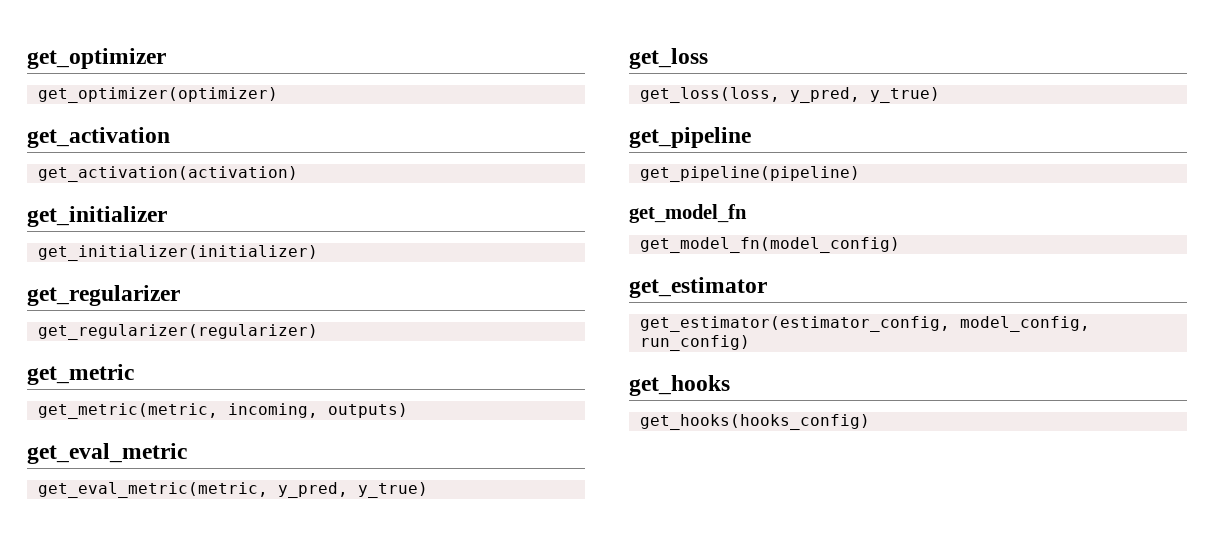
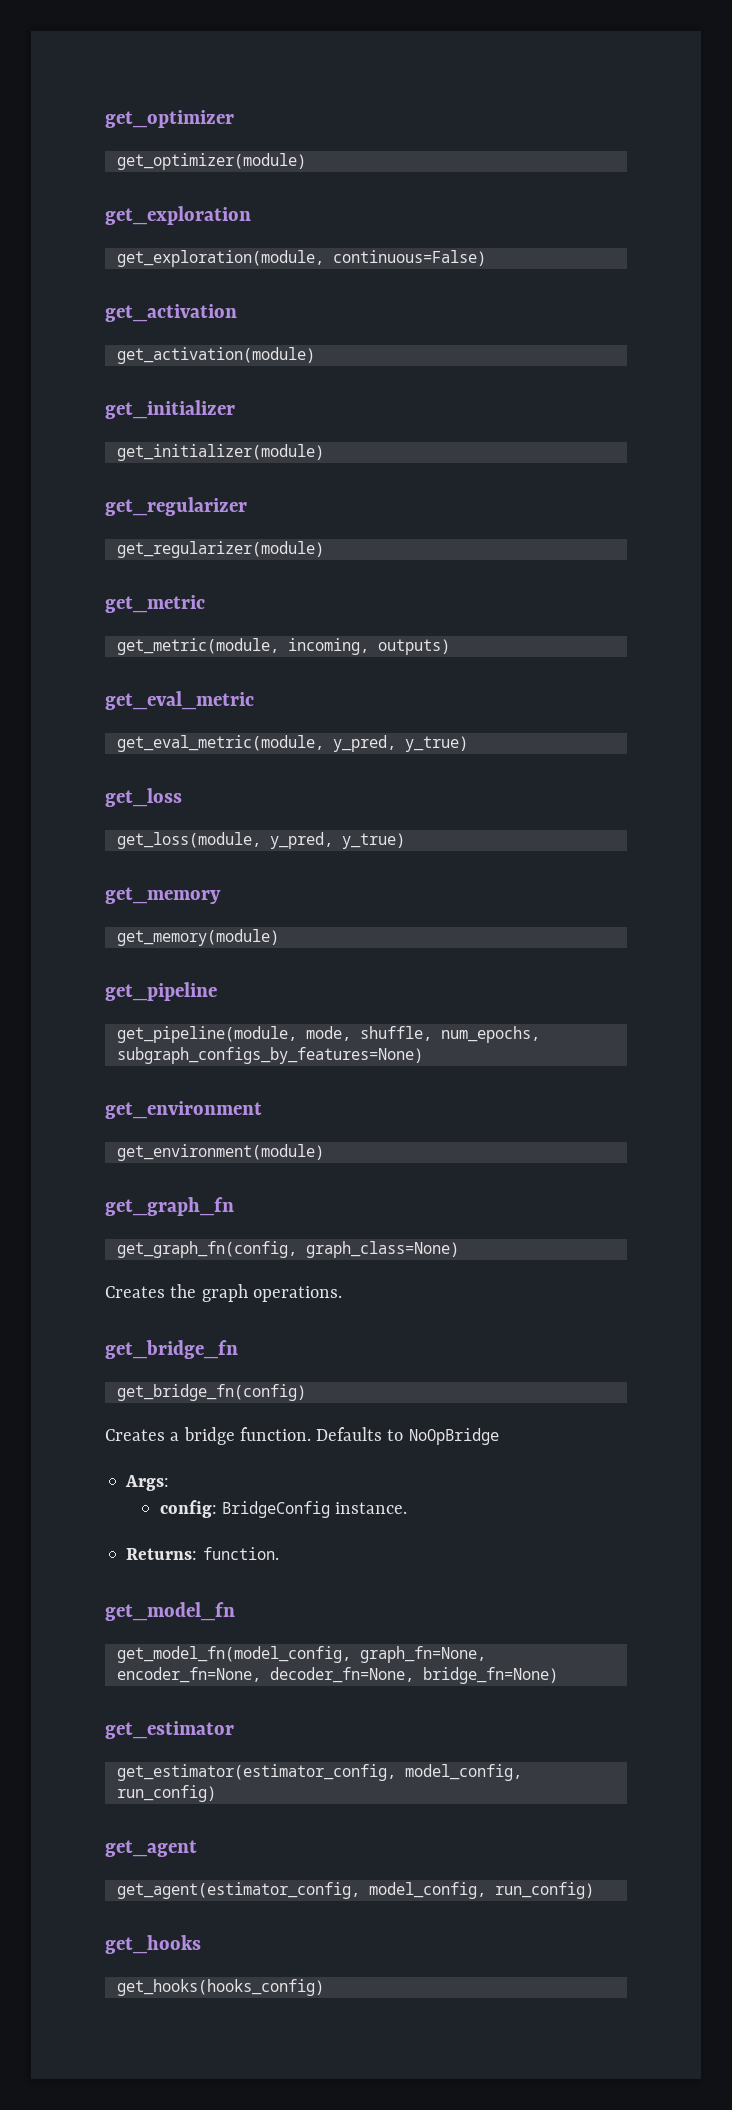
[37,87,278,103] get_optimizer(optimizer) -> [116,153,306,170] [105,206,251,225] [116,250,486,267] get_optimizer(module) // get_exploration // get_exploration(module, continuous=False)
[37,166,298,182] get_activation(activation) -> [116,347,315,364] get_activation(module)
[37,245,318,261] get_initializer(initializer) -> [116,444,324,461] get_initializer(module)
[37,324,318,340] get_regularizer(regularizer) -> [116,541,324,558] get_regularizer(module)
[37,403,218,419] get_metric(metric, -> [116,638,279,655] get_metric(module,
[37,482,268,498] get_eval_metric(metric, -> [116,735,324,752] get_eval_metric(module,
[639,87,940,103] get_loss(loss, y_pred, y_true) -> [116,832,405,849] [105,887,221,904] [116,929,279,946] get_loss(module, y_pred, y_true) // get_memory // get_memory(module)
[639,166,860,182] [629,204,747,223] [639,237,900,253] get_pipeline(pipeline) // get_model_fn // get_model_fn(model_config) -> [116,1026,540,1043] [116,1047,423,1064] [105,1101,262,1119] [116,1144,324,1161] [105,1197,234,1216] [116,1241,459,1258] [105,1284,342,1302] [105,1340,238,1359] [116,1384,306,1401] [105,1427,499,1445] [125,1475,170,1491] [159,1500,408,1518] [126,1547,279,1560] [105,1602,235,1621] [116,1646,486,1663] [116,1667,558,1684] get_pipeline(module, mode, shuffle, num_epochs, subgraph_configs_by_features=None) // get_environment // get_environment(module) // get_graph_fn // get_graph_fn(config, graph_class=None) // Creates the graph operations. // get_bridge_fn // get_bridge_fn(config) // Creates a bridge function. Defaults to NoOpBridge // Args: // config: BridgeConfig instance. // Returns: function. // get_model_fn // get_model_fn(model_config, graph_fn=None, encoder_fn=None, decoder_fn=None, bridge_fn=None)
(750, 343) none -> [105,1840,197,1857] [116,1882,594,1899] // get_agent // get_agent(estimator_config, model_config, run_config)

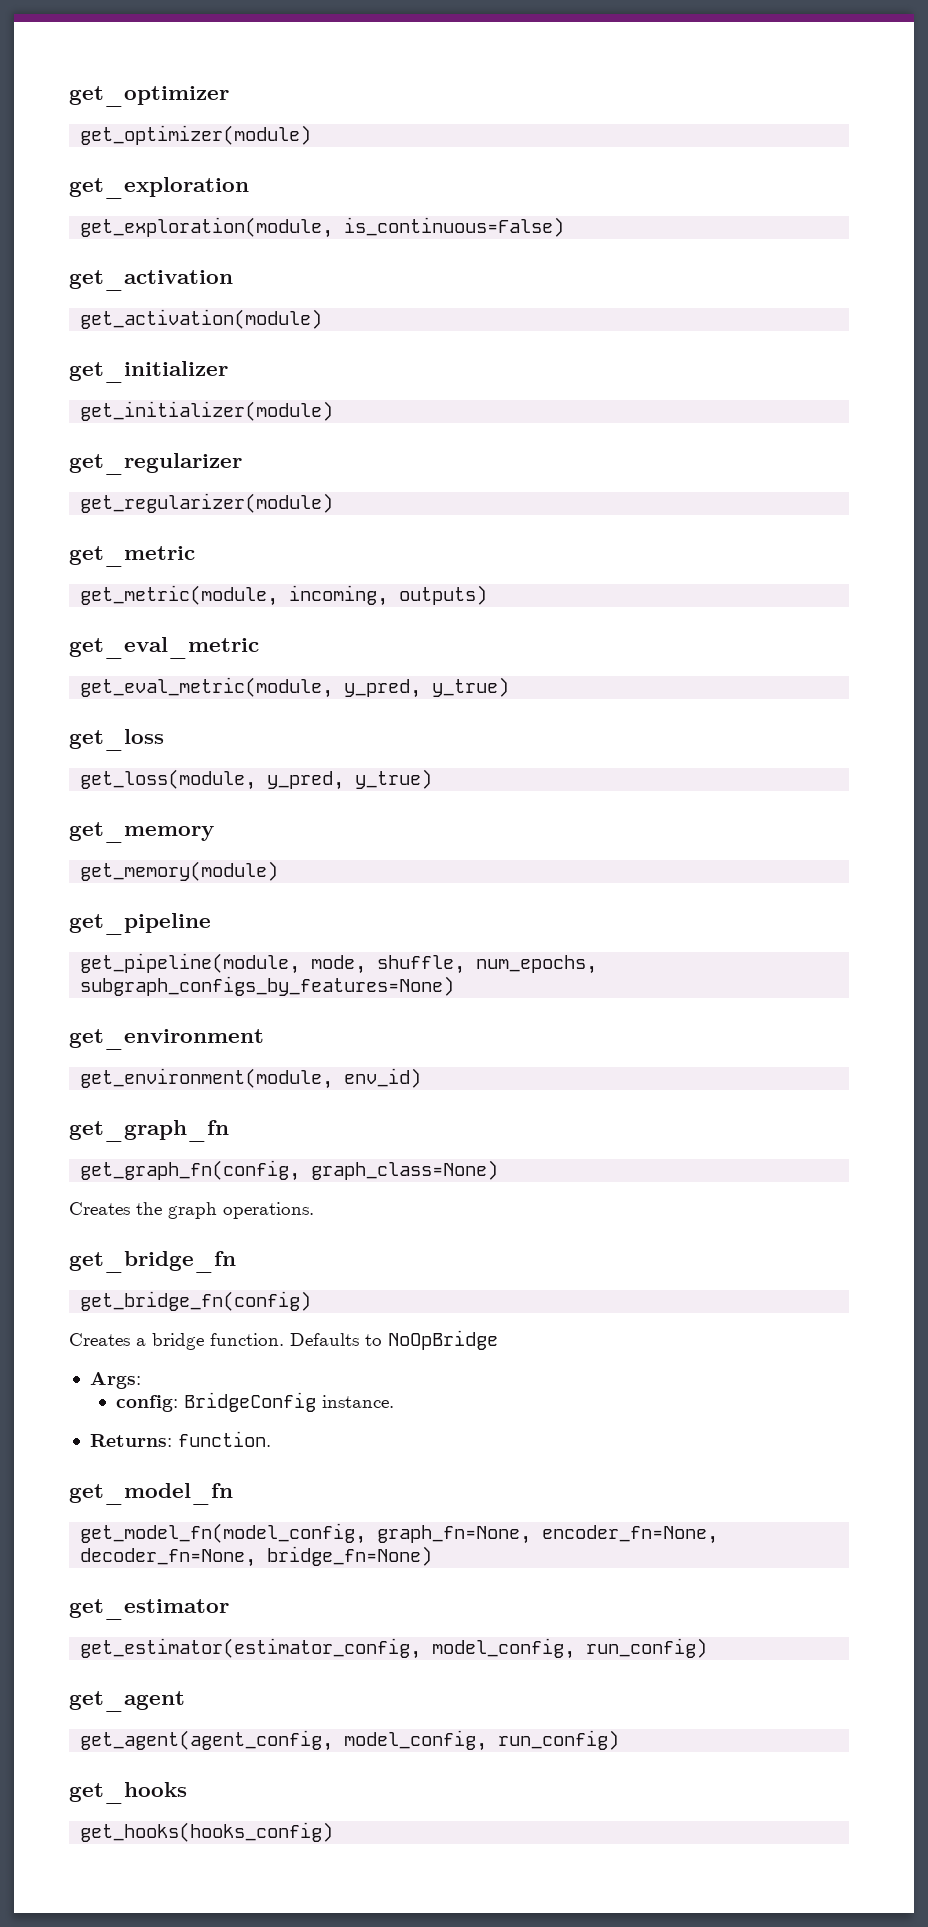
[332,250,486,266] continuous=False) -> [344,217,565,237] is_continuous=False)
[116,1144,324,1161] get_environment(module) -> [80,1068,422,1089] get_environment(module, env_id)
[116,1882,360,1899] get_agent(estimator_config, -> [80,1730,334,1751] get_agent(agent_config,

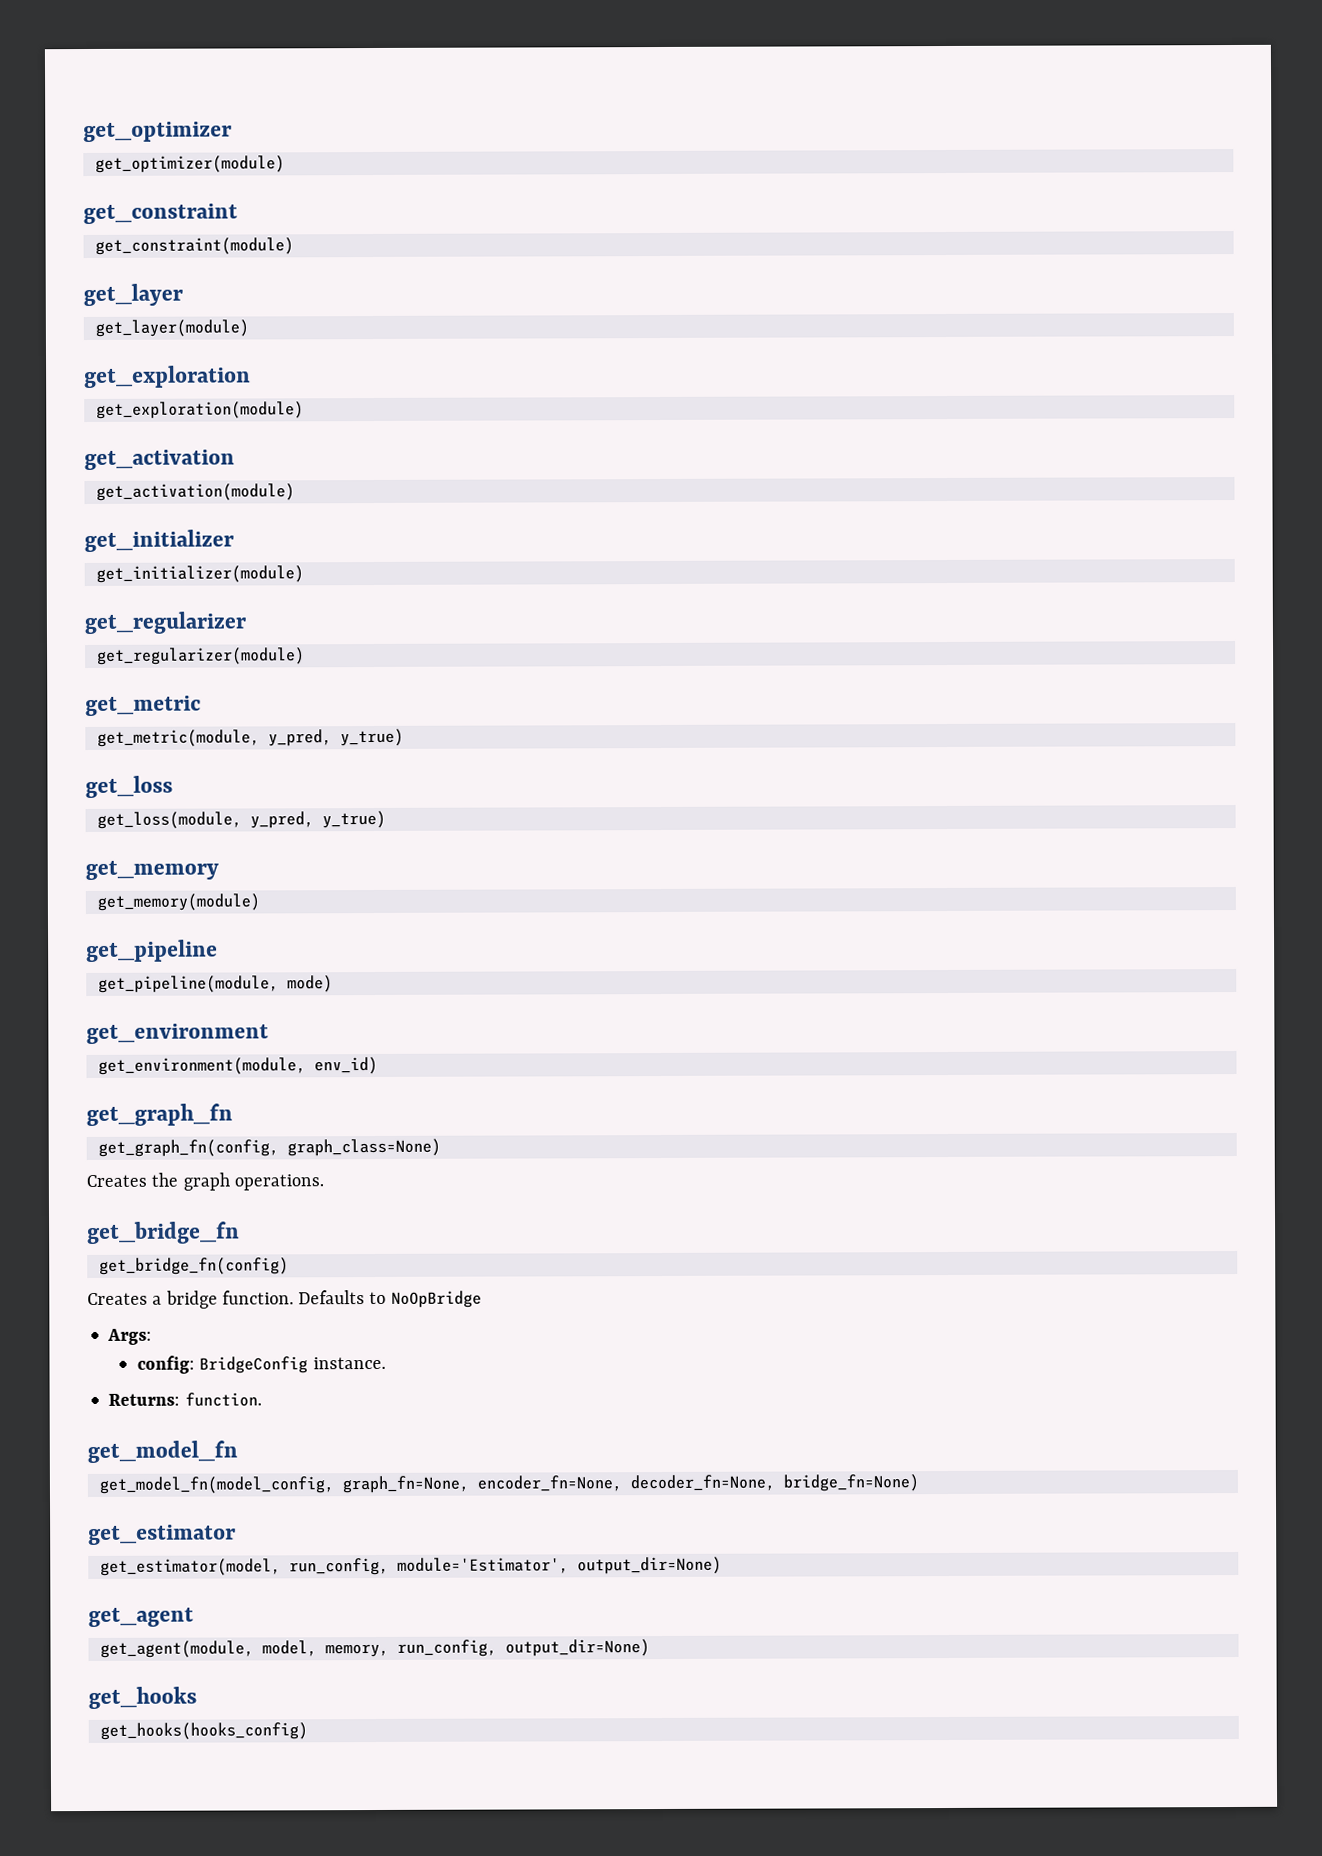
(312, 135) none -> [83,203,238,225] [94,237,294,255] [83,283,183,307] [94,319,249,337] // get_constraint // get_constraint(module) // get_layer // get_layer(module)
[80,217,565,238] get_exploration(module, is_continuous=False) -> [95,401,304,419] get_exploration(module)
[289,585,488,606] [69,637,259,659] [80,677,334,698] incoming, outputs) // get_eval_metric // get_eval_metric(module, -> (260, 738) none
[311,955,598,974] [80,976,455,996] mode, shuffle, num_epochs, subgraph_configs_by_features=None) -> [286,975,333,993] mode)
[80,1638,708,1659] [69,1691,185,1712] [80,1730,620,1751] get_estimator(estimator_config, model_config, run_config) // get_agent // get_agent(agent_config, model_config, run_config) -> [99,1556,722,1576] [88,1607,194,1628] [99,1639,650,1658] get_estimator(model, run_config, module='Estimator', output_dir=None) // get_agent // get_agent(module, model, memory, run_config, output_dir=None)

